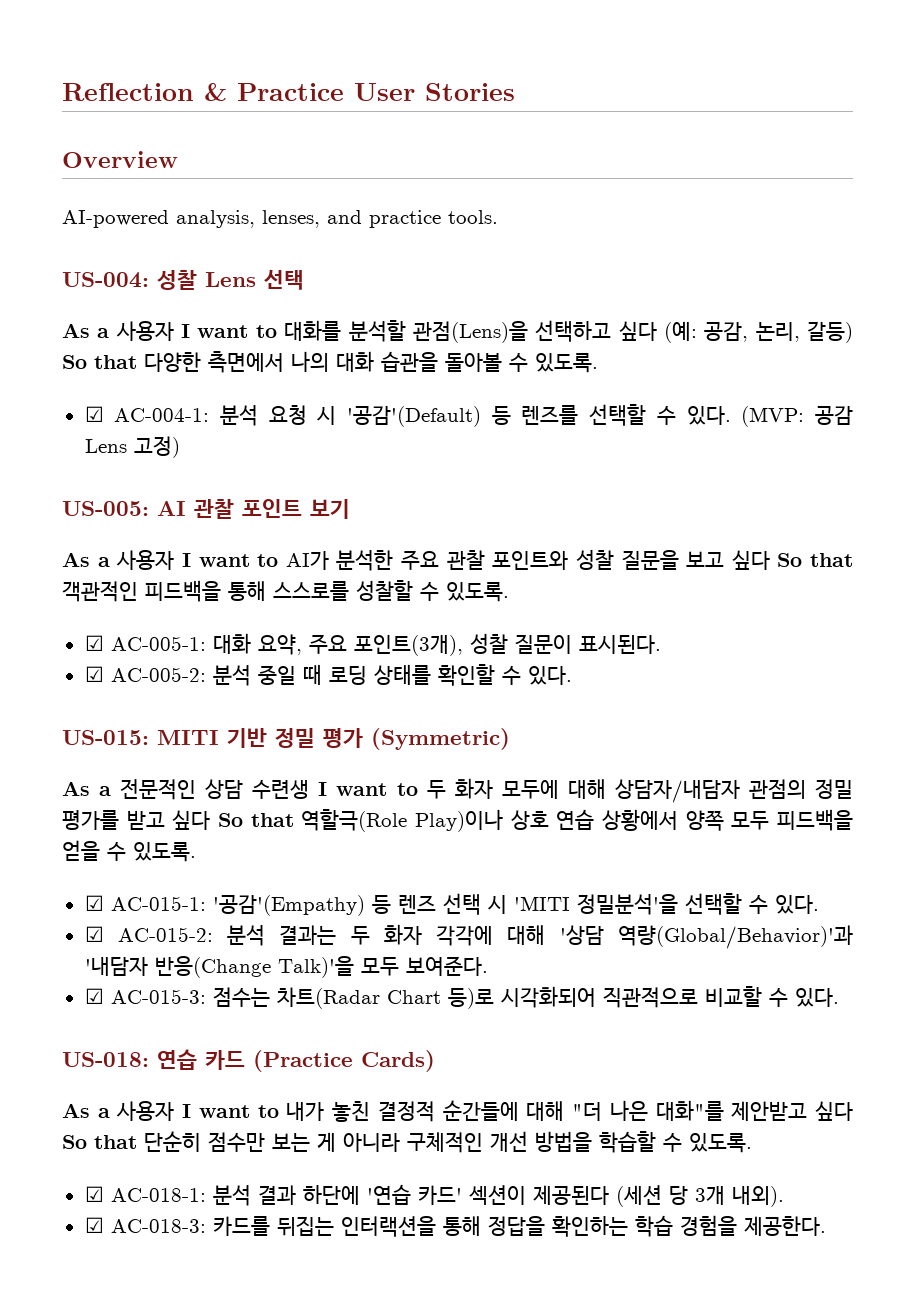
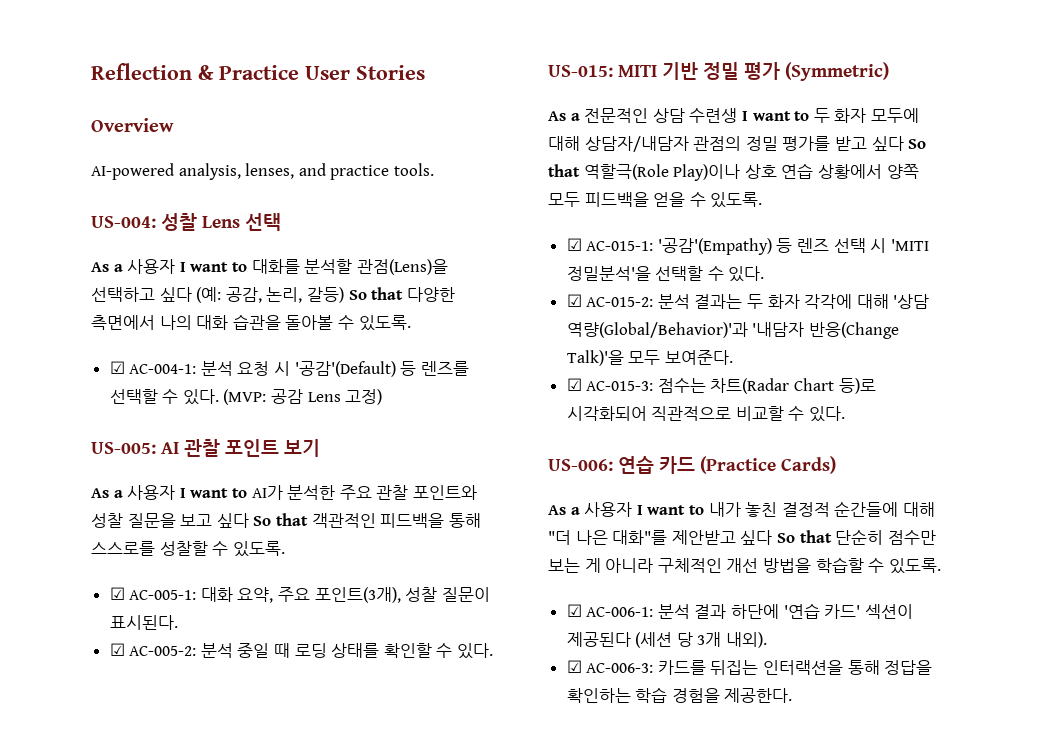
[62,1052,149,1067] US-018: -> [548,459,613,471] US-006:
[110,1188,206,1202] AC-018-1: -> [586,607,654,617] AC-006-1:
[110,1219,206,1233] AC-018-3: -> [586,663,654,673] AC-006-3:

